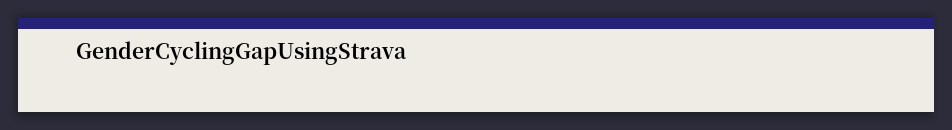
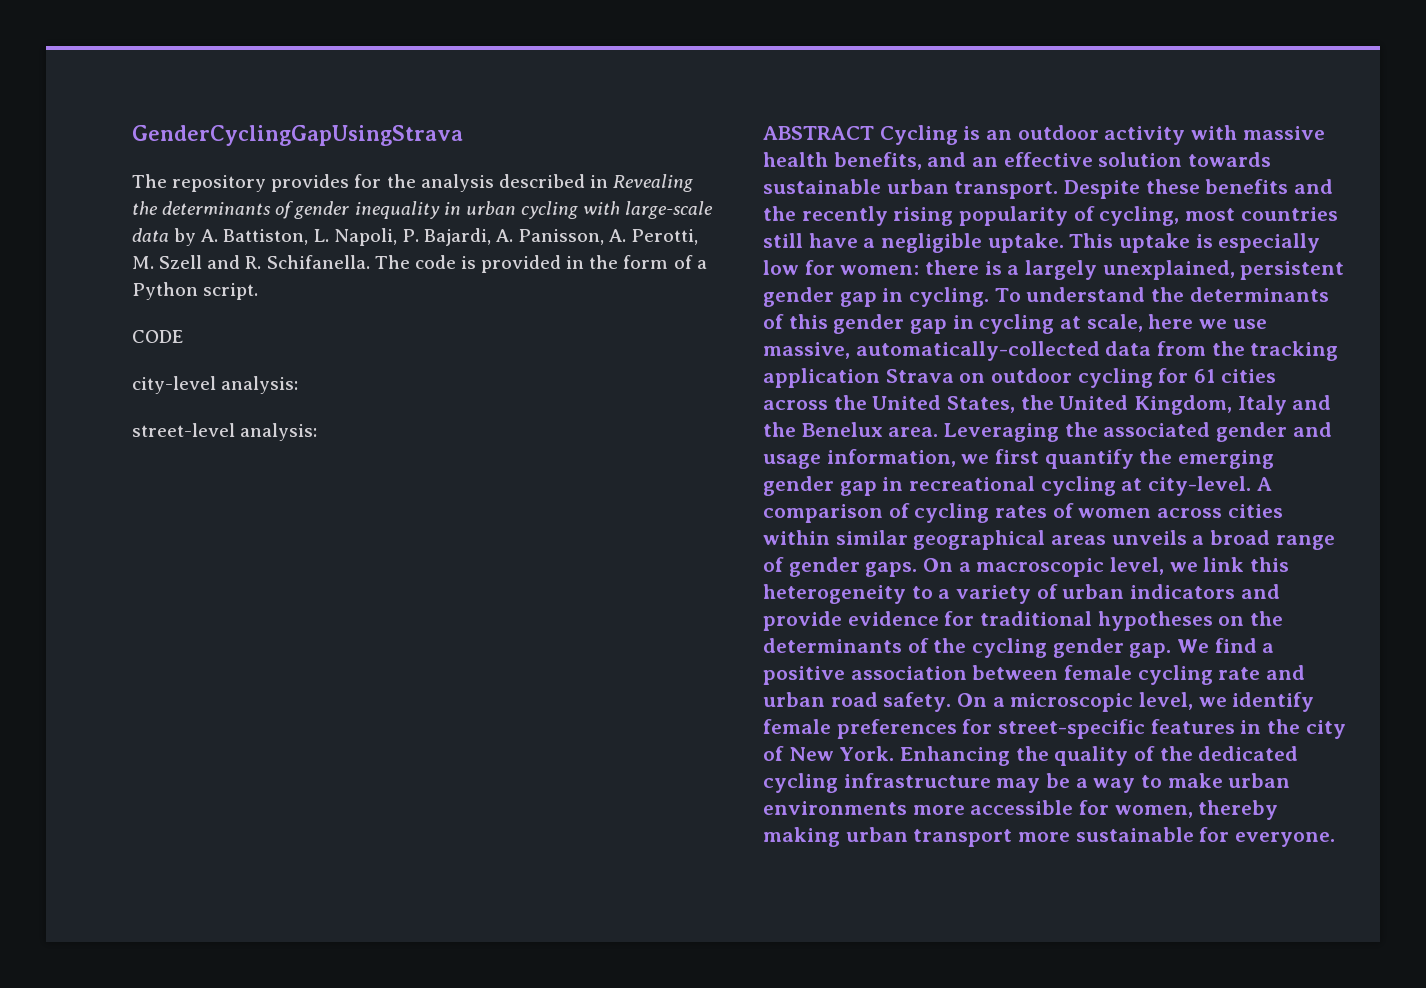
(407, 53) none -> [132,174,694,192] [132,201,714,219] [132,228,699,246] [132,255,707,273] [132,282,259,300] [132,330,183,343] [132,376,299,394] [132,423,318,441] [763,125,1325,145] [763,152,1272,170] [763,179,1334,199] [763,206,1338,226] [763,233,1321,253] [763,260,1345,280] [763,287,1329,307] [763,314,1267,334] [763,341,1339,361] [763,368,1276,388] [763,395,1332,415] [763,422,1332,442] [763,449,1275,469] [763,476,1272,496] [763,503,1283,523] [763,530,1335,550] [763,557,1290,577] [763,584,1280,604] [763,611,1284,631] [763,638,1275,658] [763,665,1306,685] [763,692,1315,712] [763,719,1346,739] [763,746,1299,766] [763,773,1291,793] [763,800,1279,820] [763,827,1336,847] // The repository provides for the analysis described in Revealing the determinants of gender inequality in urban cycling with large-scale data by A. Battiston, L. Napoli, P. Bajardi, A. Panisson, A. Perotti, M. Szell and R. Schifanella. The code is provided in the form of a Python script. // CODE // city-level analysis: // street-level analysis: // ABSTRACT Cycling is an outdoor activity with massive health benefits, and an effective solution towards sustainable urban transport. Despite these benefits and the recently rising popularity of cycling, most countries still have a negligible uptake. This uptake is especially low for women: there is a largely unexplained, persistent gender gap in cycling. To understand the determinants of this gender gap in cycling at scale, here we use massive, automatically-collected data from the tracking application Strava on outdoor cycling for 61 cities across the United States, the United Kingdom, Italy and the Benelux area. Leveraging the associated gender and usage information, we first quantify the emerging gender gap in recreational cycling at city-level. A comparison of cycling rates of women across cities within similar geographical areas unveils a broad range of gender gaps. On a macroscopic level, we link this heterogeneity to a variety of urban indicators and provide evidence for traditional hypotheses on the determinants of the cycling gender gap. We find a positive association between female cycling rate and urban road safety. On a microscopic level, we identify female preferences for street-specific features in the city of New York. Enhancing the quality of the dedicated cycling infrastructure may be a way to make urban environments more accessible for women, thereby making urban transport more sustainable for everyone.

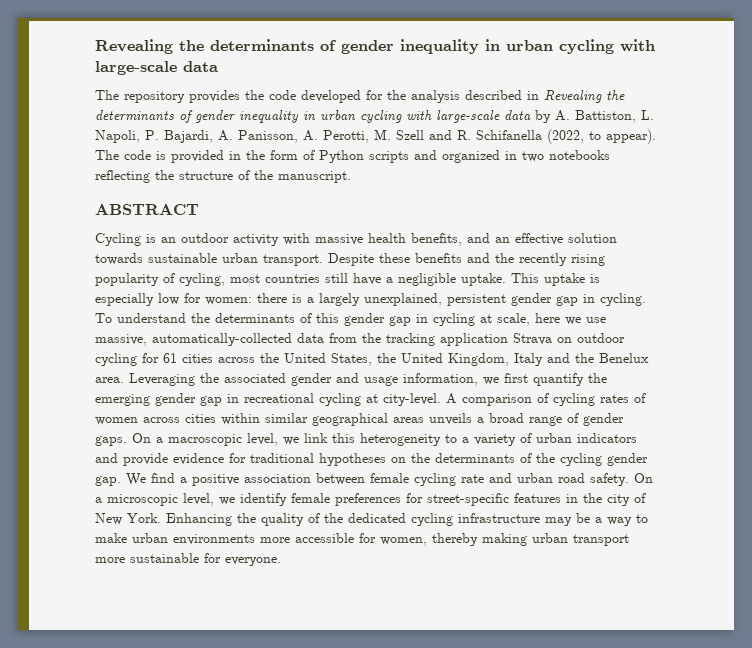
[132,125,463,146] GenderCyclingGapUsingStrava -> [95,39,655,54] [95,61,218,75] Revealing the determinants of gender inequality in urban cycling with large-scale data
(350, 183) none -> [245,90,361,103] the code developed
[266,255,370,269] Schifanella. -> [476,129,656,144] Schifanella (2022, to appear).
[696,260,707,269] [132,282,259,300] [132,330,183,343] [132,376,299,394] [132,423,318,441] a Python script. // CODE // city-level analysis: // street-level analysis: -> [319,150,610,163] [95,170,351,183] Python scripts and organized in two notebooks reflecting the structure of the manuscript.
(874, 133) none -> (199, 209) //

